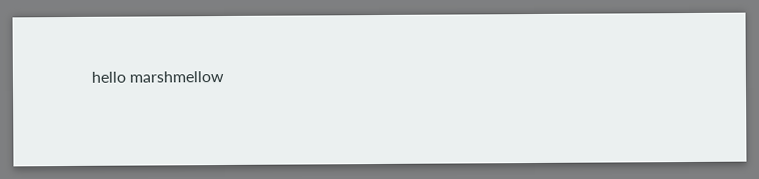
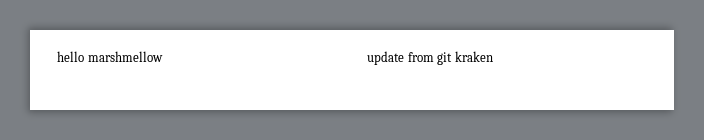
(225, 76) none -> [367,51,493,65] // update from git kraken

